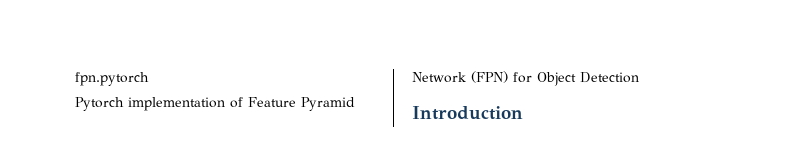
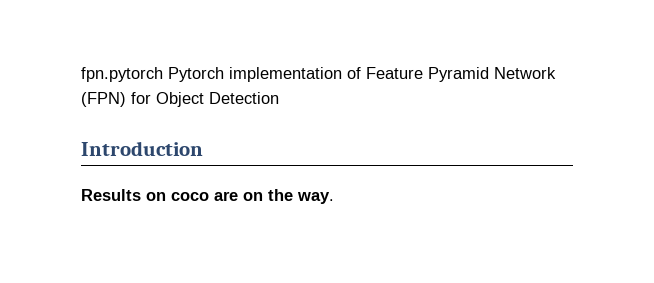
(149, 79) // -> (163, 74) none
(523, 113) none -> [81,189,334,204] // Results on coco are on the way.

